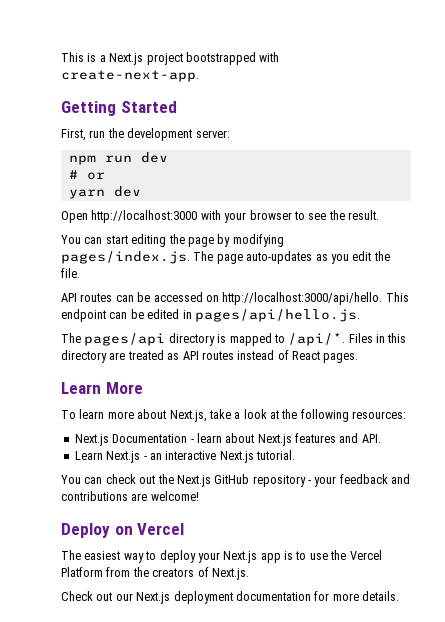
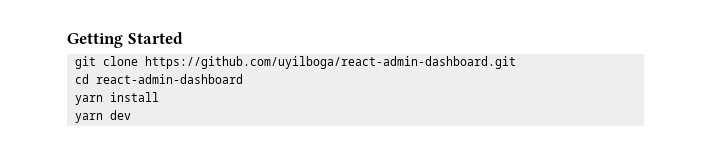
[61,52,280,65] [61,70,199,82] [61,101,177,116] [61,128,230,141] [68,152,168,165] [68,170,105,180] [68,186,141,199] [61,210,379,223] [61,234,284,247] [61,251,390,264] [61,268,80,278] [61,292,409,305] [61,309,360,322] [61,333,407,346] [61,350,359,363] [61,382,143,394] [61,409,407,422] [74,433,381,446] [74,450,295,463] [61,474,411,487] [61,491,199,501] [61,523,185,538] [61,550,382,563] [61,567,249,580] [61,591,399,604] This is a Next.js project bootstrapped with create-next-app. // Getting Started // First, run the development server: // npm run dev // # or // yarn dev // Open http://localhost:3000 with your browser to see the result. // You can start editing the page by modifying pages/index.js. The page auto-updates as you edit the file. // API routes can be accessed on http://localhost:3000/api/hello. This endpoint can be edited in pages/api/hello.js. // The pages/api directory is mapped to /api/*. Files in this directory are treated as API routes instead of React pages. // Learn More // To learn more about Next.js, take a look at the following resources: // Next.js Documentation - learn about Next.js features and API. // Learn Next.js - an interactive Next.js tutorial. // You can check out the Next.js GitHub repository - your feedback and contributions are welcome! // Deploy on Vercel // The easiest way to deploy your Next.js app is to use the Vercel Platform from the creators of Next.js. // Check out our Next.js deployment documentation for more details. -> [67,32,183,48] [74,56,516,69] [74,74,243,84] [74,92,159,105] [74,110,131,123] Getting Started // git clone https://github.com/uyilboga/react-admin-dashboard.git // cd react-admin-dashboard // yarn install // yarn dev

